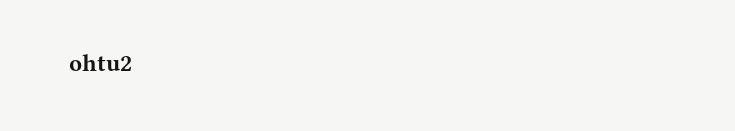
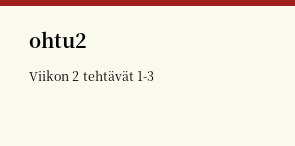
(132, 62) none -> [29,70,155,81] // Viikon 2 tehtävät 1-3

